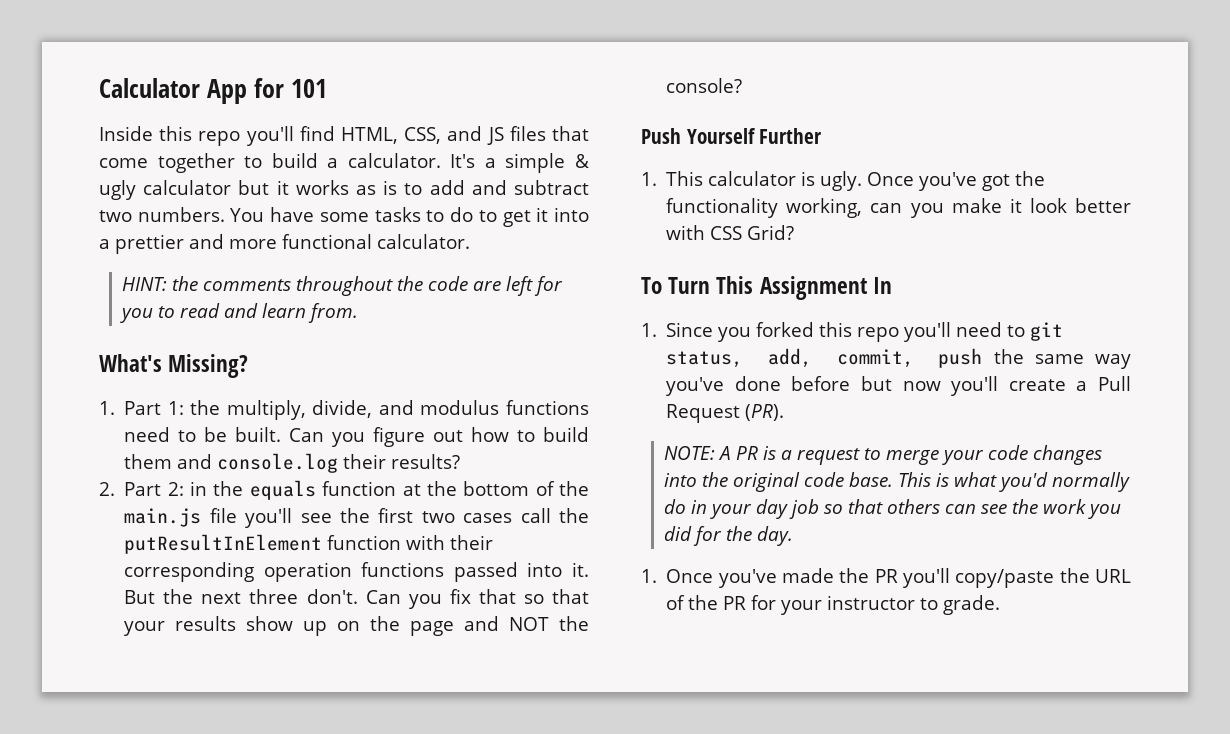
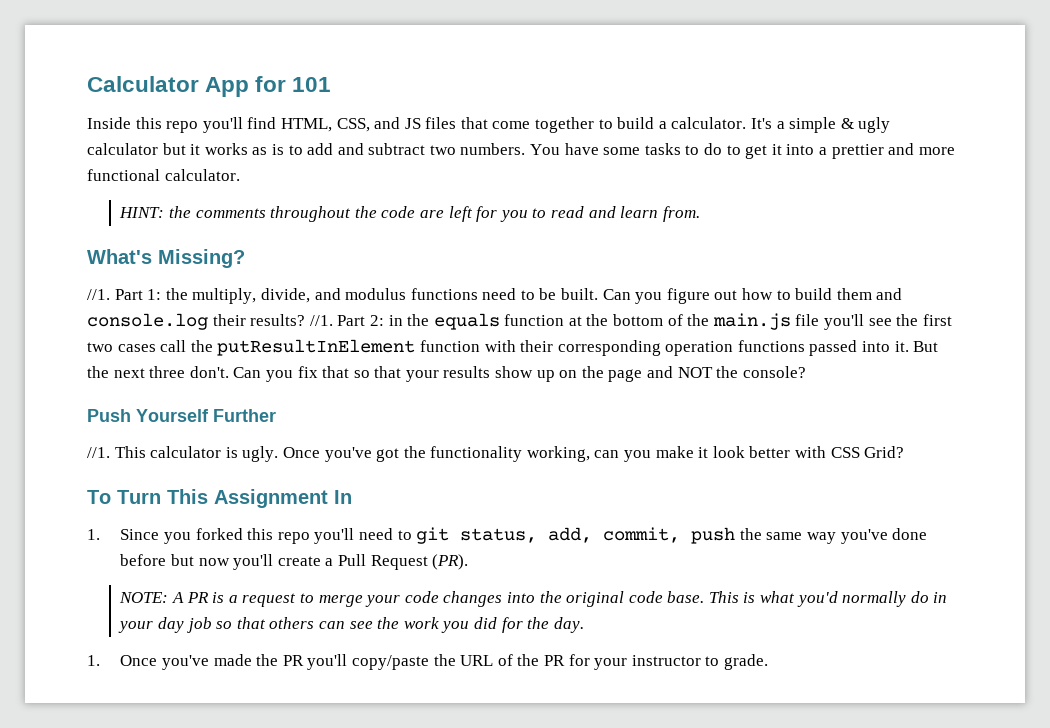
[99,401,115,415] 1. -> [87,289,110,300] //1.
[99,482,115,496] // 2. -> [309,315,333,326] //1.
[641,172,657,186] 1. -> [87,447,110,458] //1.

